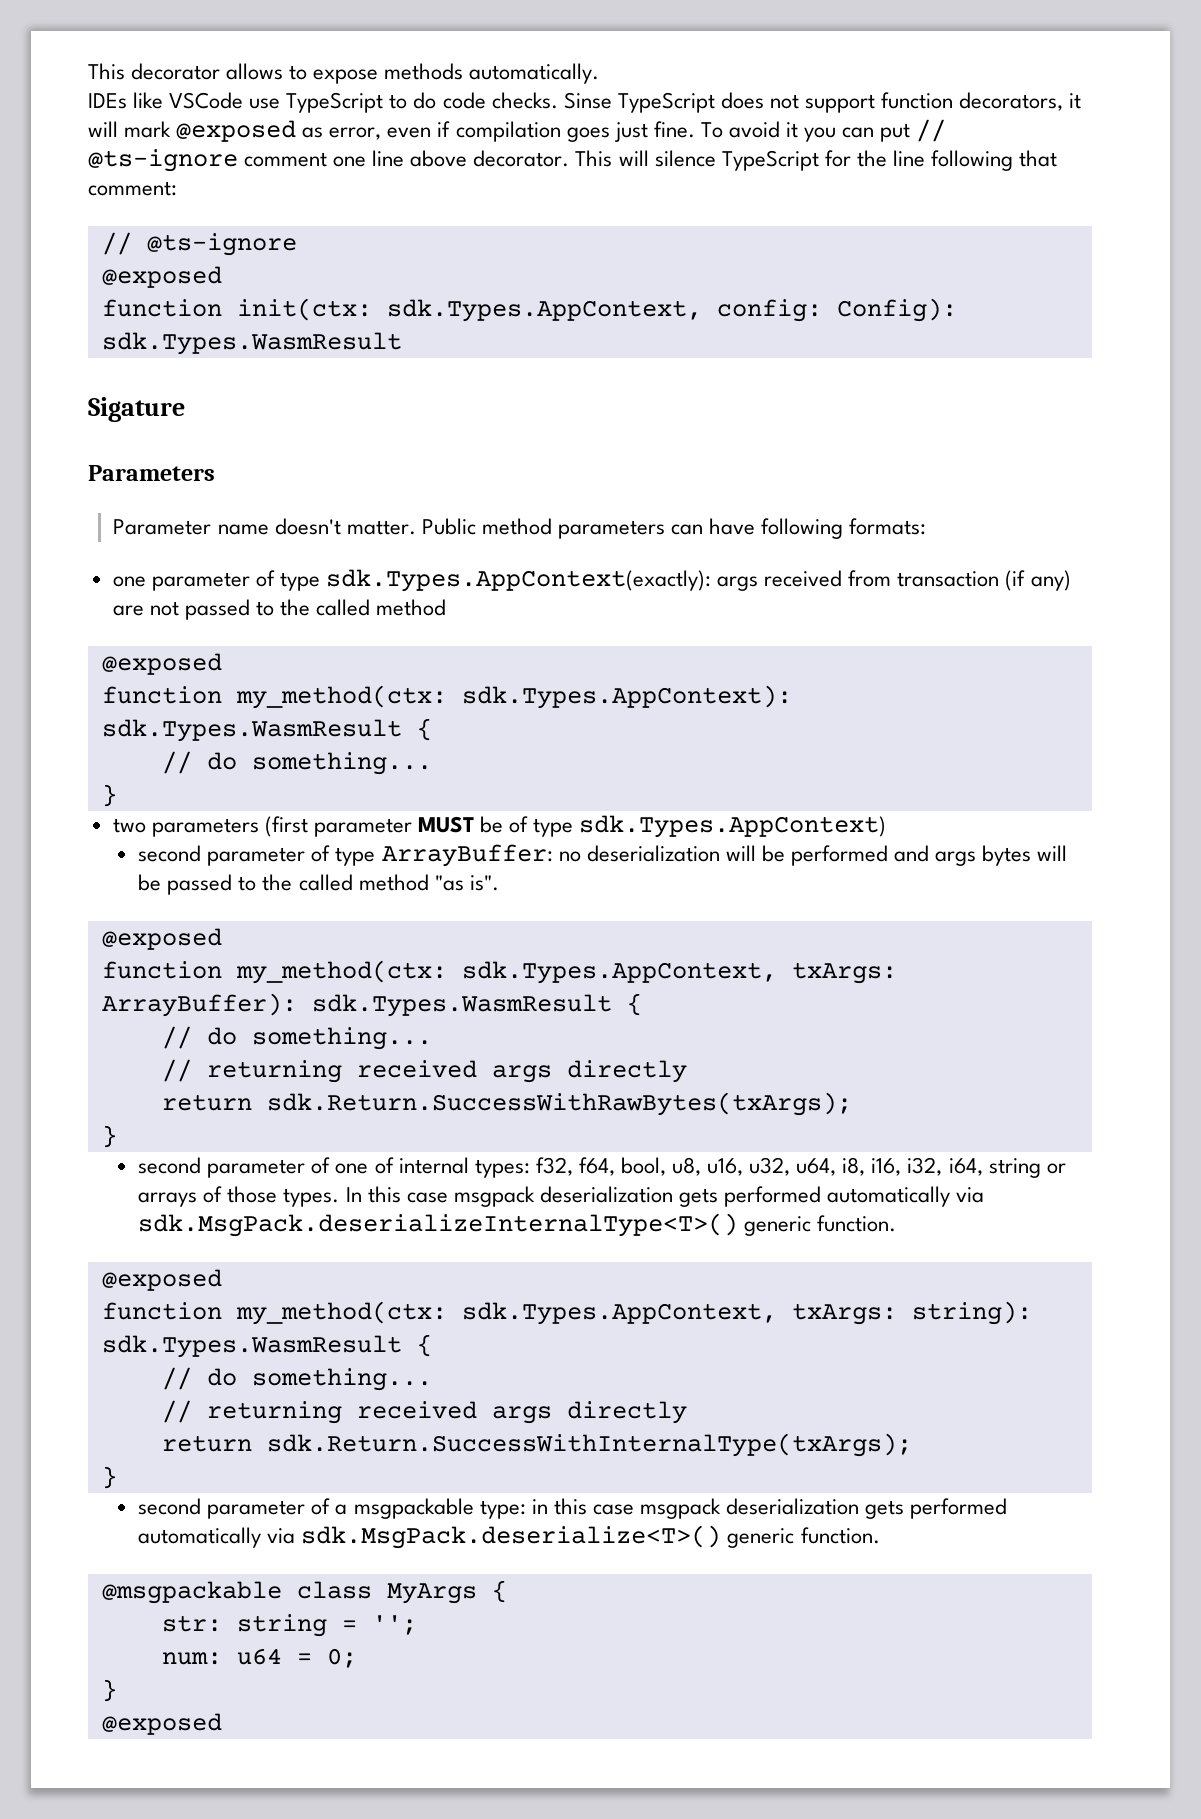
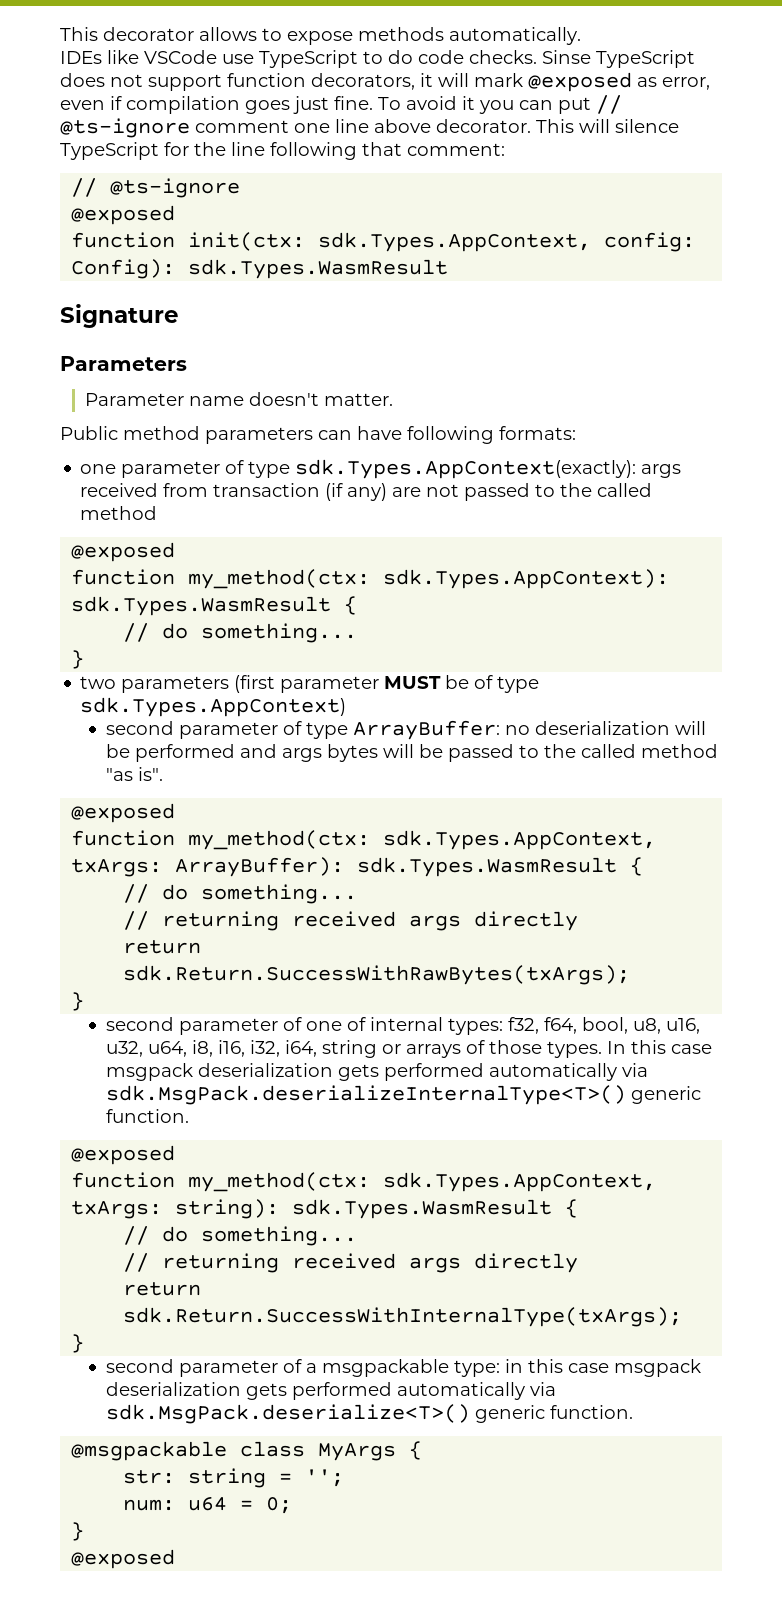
[88,397,185,422] Sigature -> [60,304,179,328] Signature
(416, 527) none -> (394, 399) //

